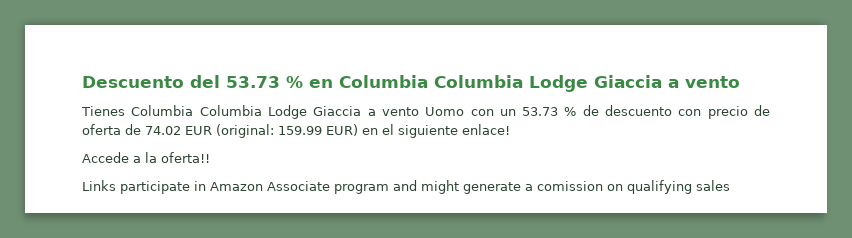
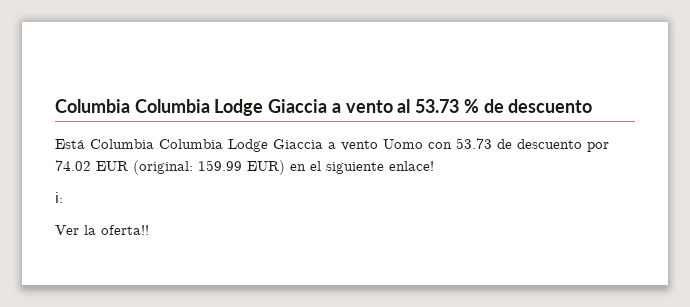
[82,75,740,92] [81,106,125,116] Descuento del 53.73 % en Columbia Columbia Lodge Giaccia a vento // Tienes -> [55,99,593,116] [55,139,85,149] Columbia Columbia Lodge Giaccia a vento al 53.73 % de descuento // Está
[499,105,770,119] [82,124,141,135] un 53.73 % de descuento con precio de oferta de -> [456,138,609,152] 53.73 de descuento por
[82,152,141,163] Accede a -> [55,192,63,203] [55,225,79,235] ℹ: // Ver
[82,180,730,194] // Links participate in Amazon Associate program and might generate a comission on qualifying sales -> (149, 230) none

